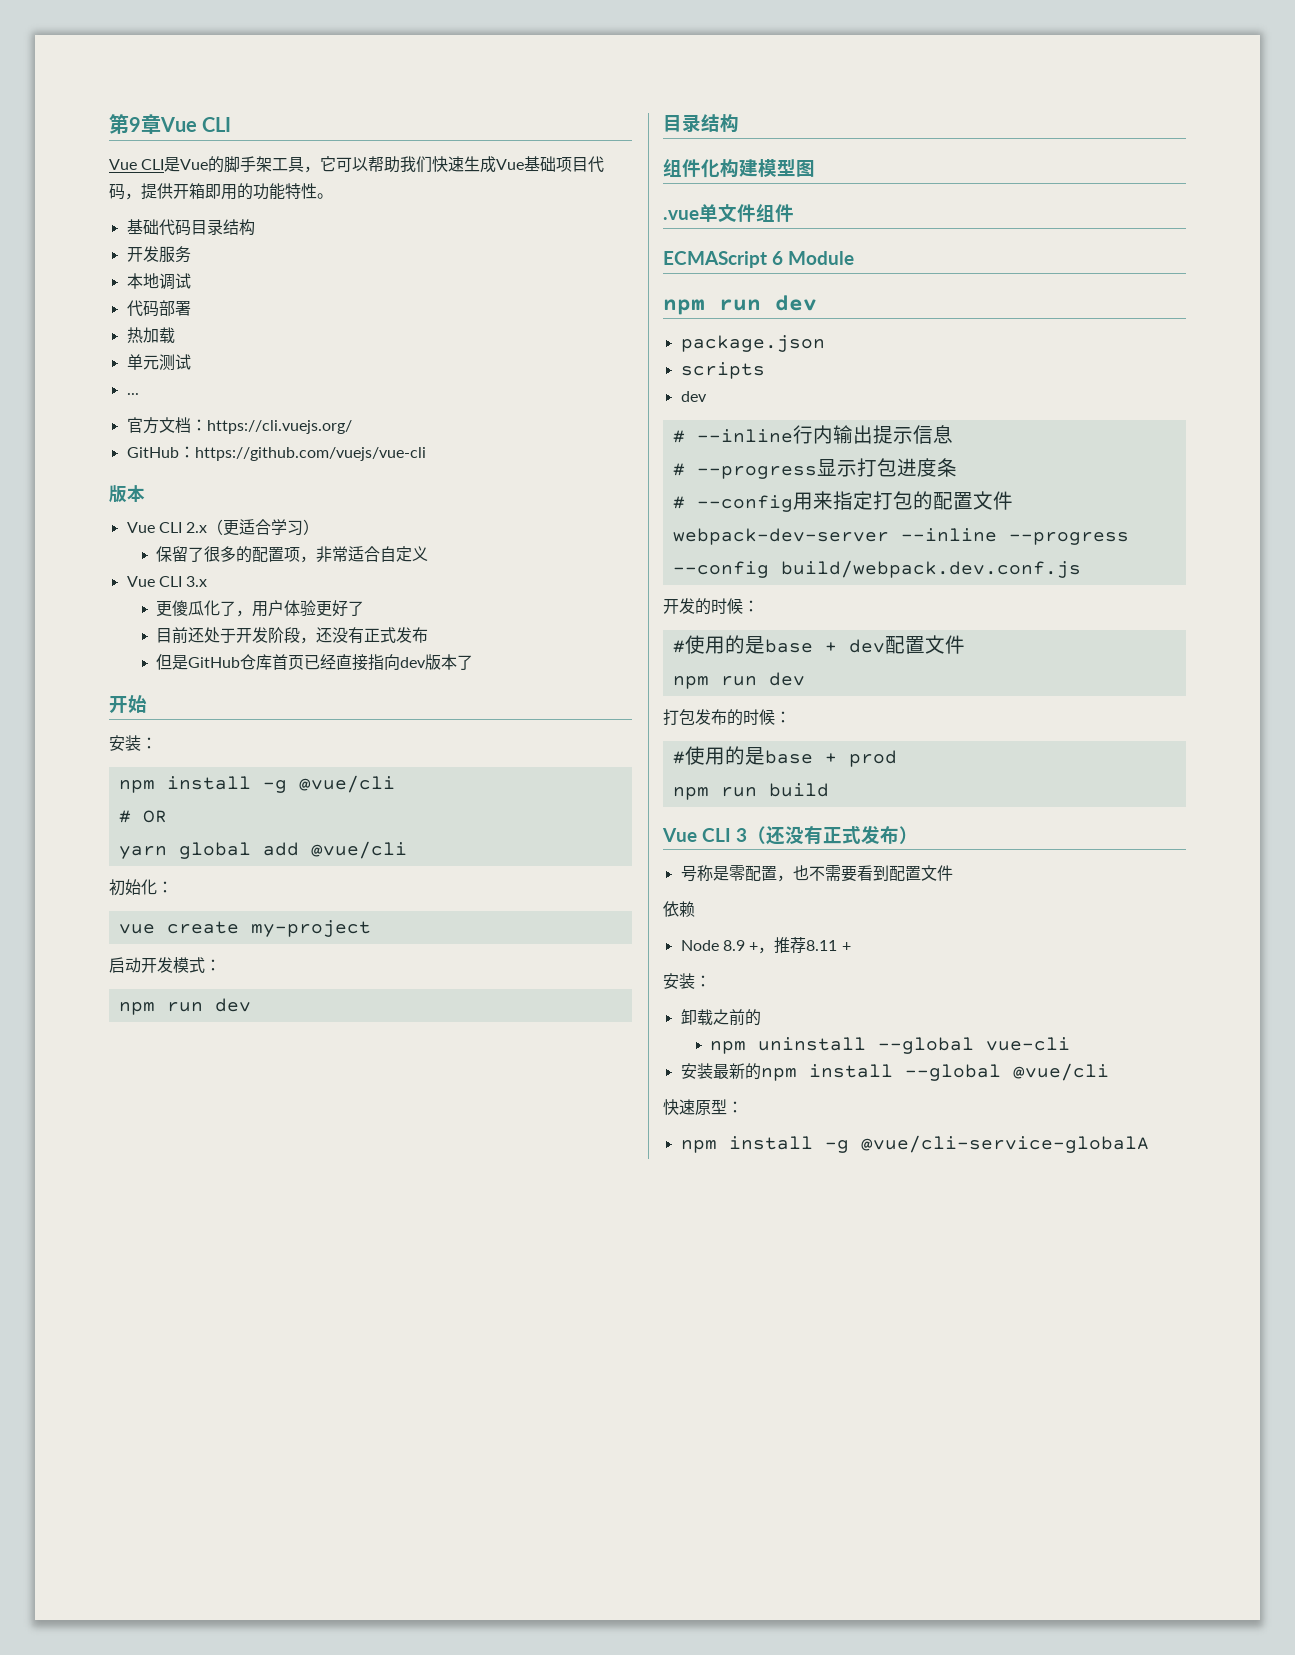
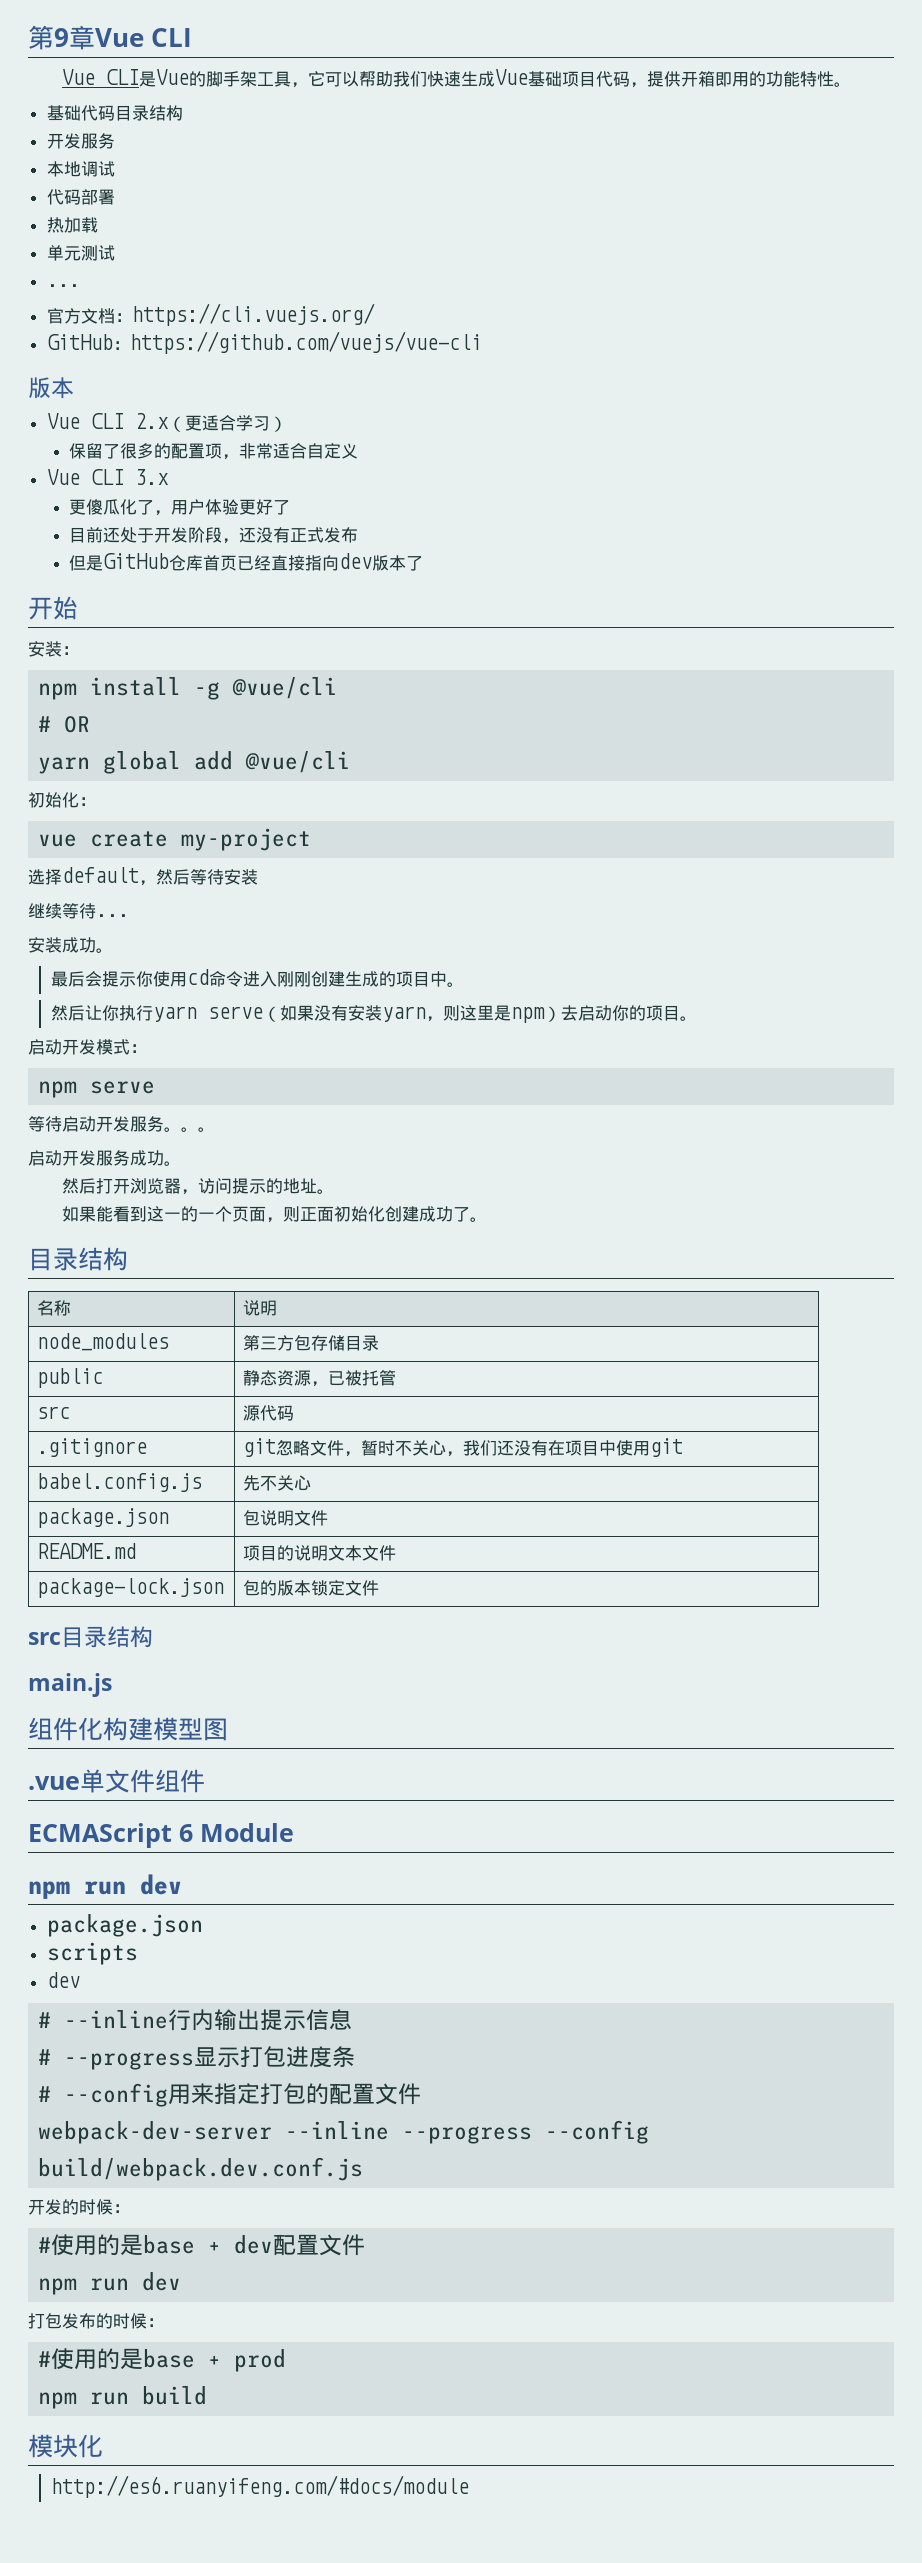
(371, 928) none -> [28,867,258,886] [28,903,129,919] [28,937,113,953] [50,969,464,987] [50,1005,697,1023] // 选择default，然后等待安装 // 继续等待... // 安装成功。 // 最后会提示你使用cd命令进入刚刚创建生成的项目中。 // 然后让你执行yarn serve（如果没有安装yarn，则这里是npm）去启动你的项目。
[166,998,251,1012] [663,114,739,133] run dev // 目录结构 -> [90,1081,156,1094] [28,1116,215,1132] [28,1150,181,1166] [62,1178,335,1195] [62,1206,488,1223] [28,1247,128,1271] [37,1300,72,1316] [243,1300,278,1316] [37,1333,170,1351] [243,1335,380,1351] [37,1368,104,1388] [243,1370,397,1387] [37,1406,71,1419] [243,1405,295,1421] [37,1438,148,1457] [243,1438,684,1457] [37,1473,203,1492] [243,1475,312,1491] [37,1508,170,1528] [243,1510,329,1526] [37,1543,137,1559] [243,1545,397,1561] [37,1578,225,1598] [243,1580,380,1596] [28,1626,153,1648] [28,1673,112,1697] serve // 等待启动开发服务。。。 // 启动开发服务成功。 // 然后打开浏览器，访问提示的地址。 // 如果能看到这一的一个页面，则正面初始化创建成功了。 // 目录结构 // 名称 | 说明 // node_modules | 第三方包存储目录 // public | 静态资源，已被托管 // src | 源代码 // .gitignore | git忽略文件，暂时不关心，我们还没有在项目中使用git // babel.config.js | 先不关心 // package.json | 包说明文件 // README.md | 项目的说明文本文件 // package-lock.json | 包的版本锁定文件 // src目录结构 // main.js
[662,825,918,845] [680,865,953,882] [663,901,695,917] [680,937,851,954] [663,973,711,989] [680,1009,761,1026] [710,1037,1071,1054] [680,1063,1109,1081] [663,1099,743,1115] [680,1135,1149,1153] Vue CLI 3（还没有正式发布） // 号称是零配置，也不需要看到配置文件 // 依赖 // Node 8.9 +，推荐8.11 + // 安装： // 卸载之前的 // npm uninstall --global vue-cli // 安装最新的npm install --global @vue/cli // 快速原型： // npm install -g @vue/cli-service-globalA -> [28,2434,103,2458] [50,2475,469,2498] 模块化 // http://es6.ruanyifeng.com/#docs/module

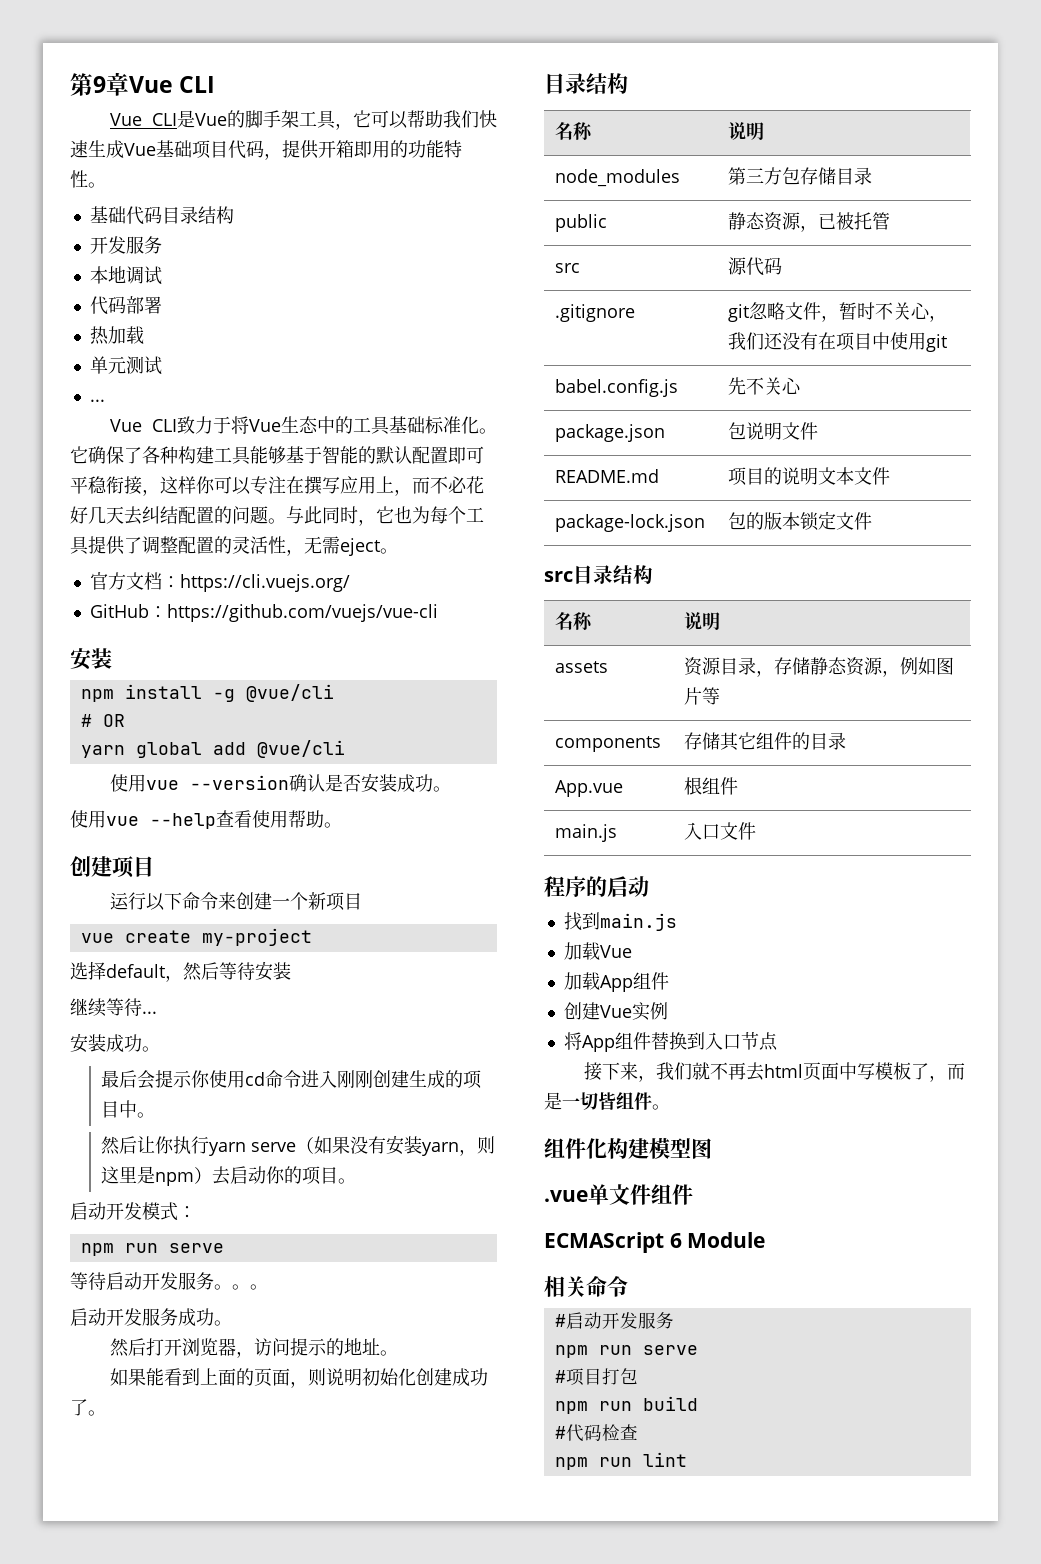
(80, 285) none -> [109,416,497,435] [70,446,484,465] [70,476,484,496] [70,506,484,526] [70,536,398,556] // Vue CLI致力于将Vue生态中的工具基础标准化。它确保了各种构建工具能够基于智能的默认配置即可平稳衔接，这样你可以专注在撰写应用上，而不必花好几天去纠结配置的问题。与此同时，它也为每个工具提供了调整配置的灵活性，无需eject。
[28,377,74,399] [46,413,287,432] [69,443,359,460] [46,469,168,485] [69,499,291,516] [69,527,359,544] [69,553,424,571] [28,596,78,620] [28,641,79,657] // 版本 // Vue CLI 2.x（更适合学习） // 保留了很多的配置项，非常适合自定义 // Vue CLI 3.x // 更傻瓜化了，用户体验更好了 // 目前还处于开发阶段，还没有正式发布 // 但是GitHub仓库首页已经直接指向dev版本了 // 开始 // 安装： -> [70,648,112,670] // 安装
[28,792,96,808] 初始化： -> [109,773,451,793] [70,810,342,829] [70,856,154,878] [109,892,362,911] 使用vue --version确认是否安装成功。 // 使用vue --help查看使用帮助。 // 创建项目 // 运行以下命令来创建一个新项目
(78, 1089) none -> [124,1243,158,1253] run
[147,1206,233,1222] 这一的一个 -> [199,1368,254,1386] 上面的
[300,1206,335,1222] 正面 -> [325,1368,362,1386] 说明
[28,1673,112,1697] // main.js -> [555,612,594,630] [684,612,721,630] [555,661,609,673] [684,657,955,677] [684,687,721,705] [555,736,662,752] [684,732,847,751] [555,780,624,797] [684,777,739,795] [555,824,618,842] [684,822,757,840] [544,876,649,897] [563,912,677,931] [563,942,632,960] [563,972,669,992] [563,1002,668,1021] [563,1032,778,1052] [583,1062,965,1082] [544,1092,670,1110] // 名称 | 说明 // assets | 资源目录，存储静态资源，例如图片等 // components | 存储其它组件的目录 // App.vue | 根组件 // main.js | 入口文件 // 程序的启动 // 找到main.js // 加载Vue // 加载App组件 // 创建Vue实例 // 将App组件替换到入口节点 // 接下来，我们就不再去html页面中写模板了，而是一切皆组件。
[28,1874,182,1899] [46,1914,203,1937] [46,1942,138,1965] [46,1972,80,1988] [38,2009,353,2031] [38,2046,356,2070] [38,2083,422,2107] [38,2120,650,2144] [38,2157,364,2181] [28,2199,130,2215] [38,2234,366,2256] [38,2272,182,2295] [28,2313,164,2329] [38,2348,287,2372] [38,2386,208,2409] [28,2434,103,2458] [50,2475,469,2498] npm run dev // package.json // scripts // dev // # --inline行内输出提示信息 // # --progress显示打包进度条 // # --config用来指定打包的配置文件 // webpack-dev-server --inline --progress --config build/webpack.dev.conf.js // 开发的时候： // #使用的是base + dev配置文件 // npm run dev // 打包发布的时候： // #使用的是base + prod // npm run build // 模块化 // http://es6.ruanyifeng.com/#docs/module -> [544,1276,628,1297] [554,1312,674,1329] [554,1345,698,1358] [554,1368,638,1386] [554,1396,698,1414] [554,1424,638,1442] [554,1452,687,1470] 相关命令 // #启动开发服务 // npm run serve // #项目打包 // npm run build // #代码检查 // npm run lint

